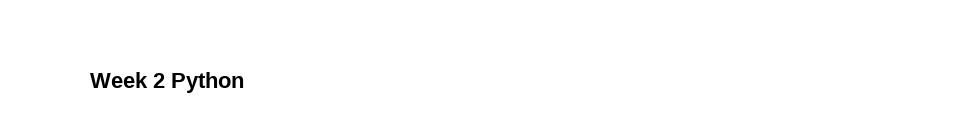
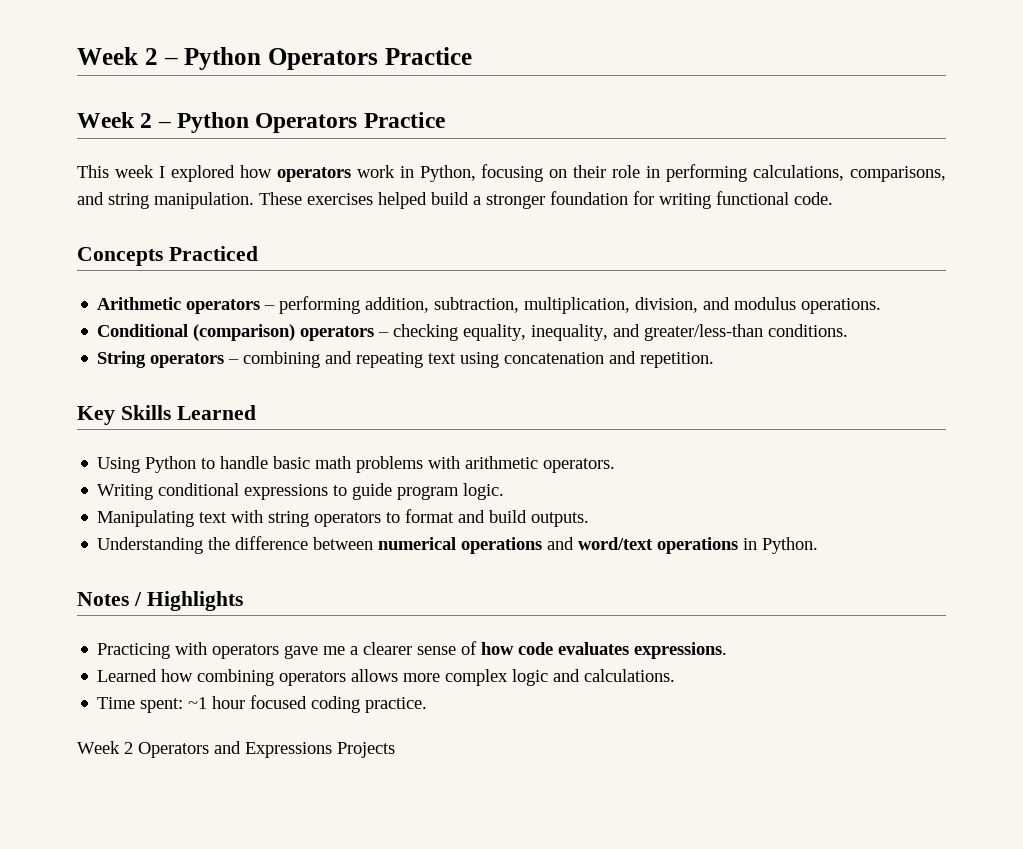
[90,72,244,93] Week 2 Python -> [77,47,472,70] [77,112,445,133] [77,164,946,182] [77,191,833,209] [77,246,258,266] [97,296,882,314] [97,324,849,341] [97,351,715,368] [77,405,256,425] [97,456,616,473] [97,483,505,500] [97,509,590,527] [97,536,819,554] [77,591,243,611] [97,641,728,659] [97,669,676,686] [97,695,428,713] [77,741,395,758] Week 2 – Python Operators Practice // Week 2 – Python Operators Practice // This week I explored how operators work in Python, focusing on their role in performing calculations, comparisons, and string manipulation. These exercises helped build a stronger foundation for writing functional code. // Concepts Practiced // Arithmetic operators – performing addition, subtraction, multiplication, division, and modulus operations. // Conditional (comparison) operators – checking equality, inequality, and greater/less-than conditions. // String operators – combining and repeating text using concatenation and repetition. // Key Skills Learned // Using Python to handle basic math problems with arithmetic operators. // Writing conditional expressions to guide program logic. // Manipulating text with string operators to format and build outputs. // Understanding the difference between numerical operations and word/text operations in Python. // Notes / Highlights // Practicing with operators gave me a clearer sense of how code evaluates expressions. // Learned how combining operators allows more complex logic and calculations. // Time spent: ~1 hour focused coding practice. // Week 2 Operators and Expressions Projects

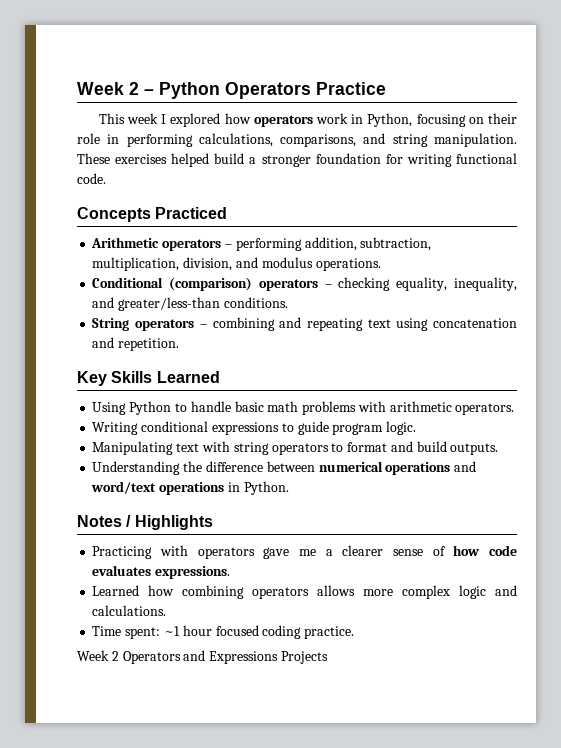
[77,47,472,70] [77,112,445,133] Week 2 – Python Operators Practice // Week 2 – Python Operators Practice -> [77,82,386,99] Week 2 – Python Operators Practice

